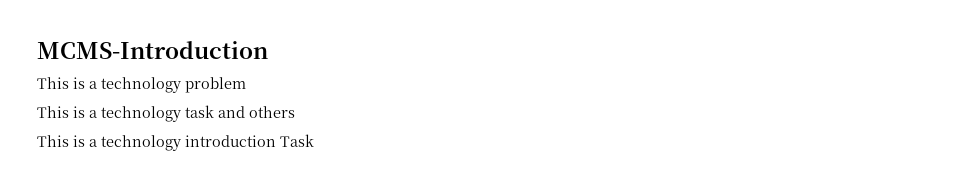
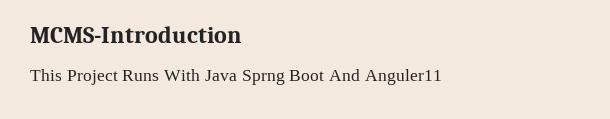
[73,77,246,93] [37,105,295,122] [37,134,314,151] is a technology problem // This is a technology task and others // This is a technology introduction Task -> [66,69,442,85] Project Runs With Java Sprng Boot And Anguler11

